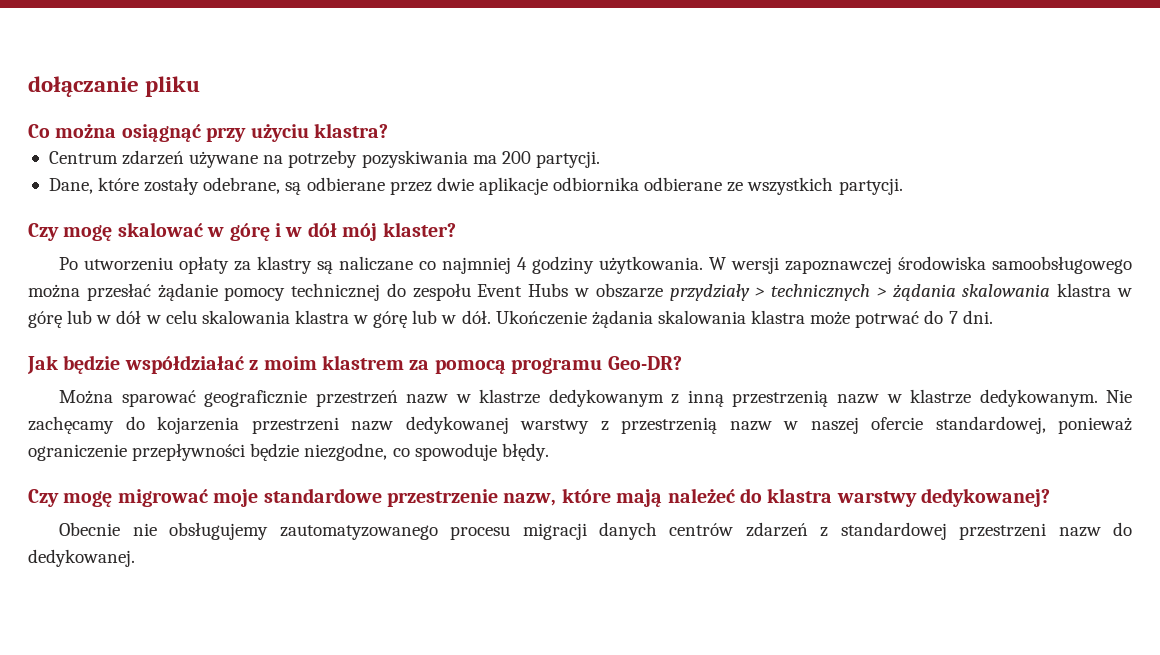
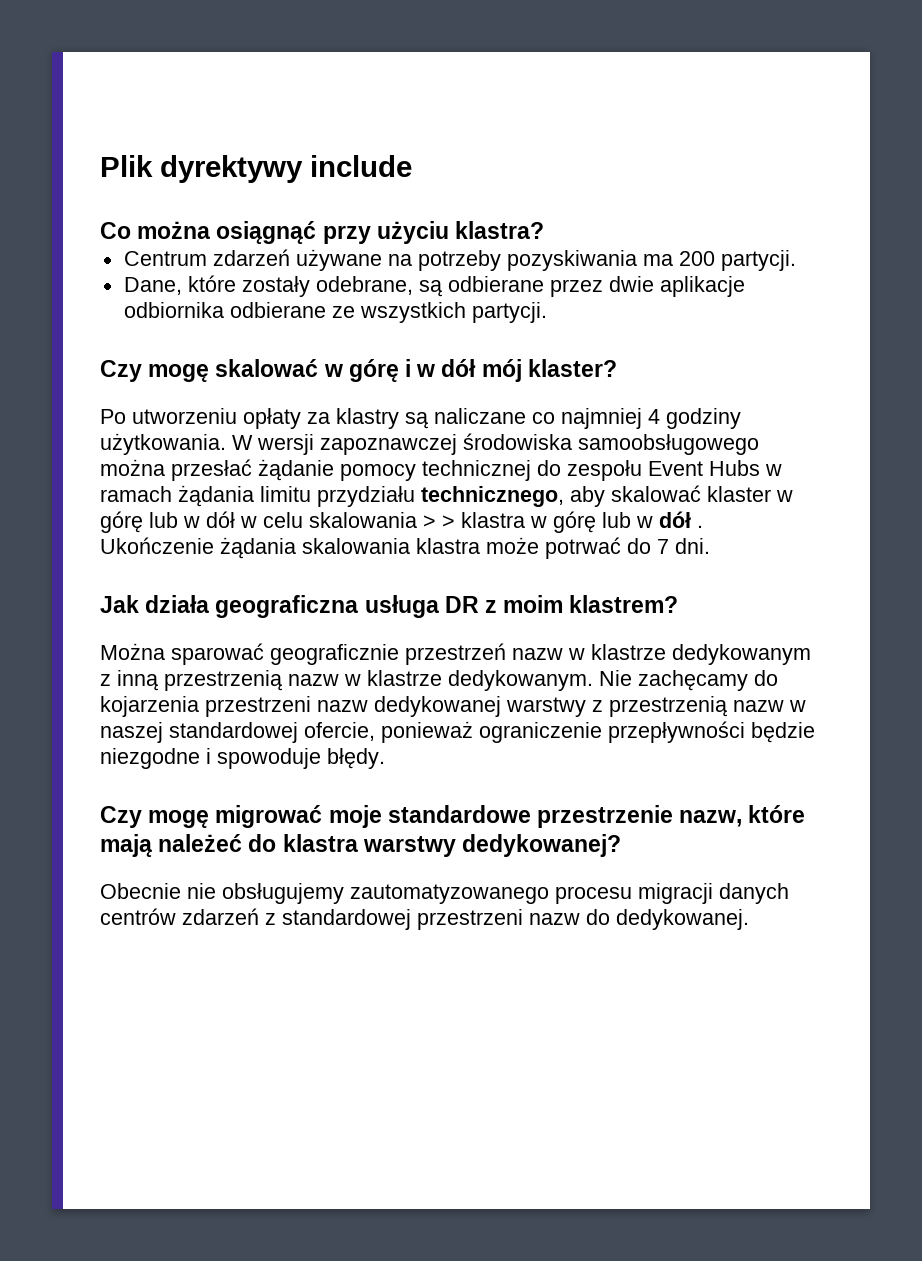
[28,76,201,97] dołączanie pliku -> [100,155,412,183] Plik dyrektywy include
[595,283,1112,301] obszarze przydziały > technicznych > żądania skalowania klastra -> [100,485,771,507] ramach żądania limitu przydziału technicznego, aby skalować klaster
[294,310,491,328] klastra w górę lub w dół. -> [423,511,703,533] > > klastra w górę lub w dół .
[63,355,682,374] będzie współdziałać z moim klastrem za pomocą programu Geo-DR? -> [145,595,679,618] działa geograficzna usługa DR z moim klastrem?
[871,416,1046,434] ofercie standardowej, -> [169,722,375,743] standardowej ofercie,
[304,443,410,461] niezgodne, co -> [100,748,211,769] niezgodne i

